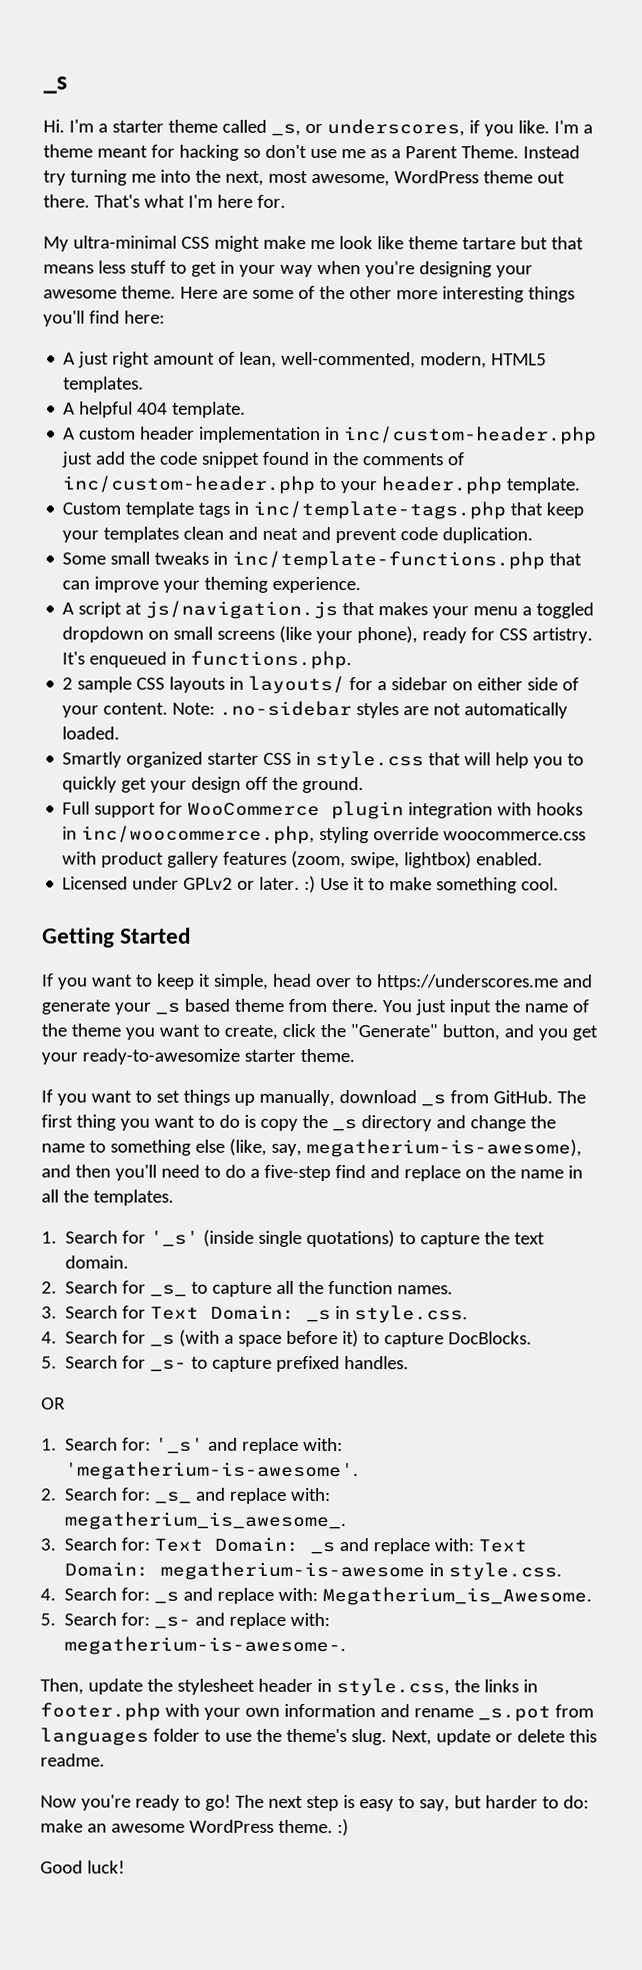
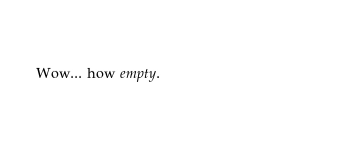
[43,76,67,94] [43,119,593,137] [43,144,580,161] [43,169,565,187] [43,194,286,208] [43,235,584,252] [43,260,533,278] [43,285,575,303] [43,310,165,327] [63,351,548,369] [63,376,145,393] [63,401,247,418] [63,426,598,445] [61,451,466,468] [62,475,581,495] [62,500,585,520] [62,526,534,544] [62,550,583,570] [62,576,362,594] [62,600,595,620] [62,625,594,644] [62,650,353,670] [62,675,580,695] [62,700,569,719] [62,726,121,740] [62,750,585,770] [62,776,365,794] [62,801,584,820] [62,825,587,844] [62,850,544,869] [62,875,560,894] [42,927,192,948] [41,973,593,991] [41,998,589,1016] [41,1023,598,1041] [41,1048,355,1065] [41,1089,586,1107] [41,1114,556,1132] [41,1138,582,1158] [41,1164,583,1182] [41,1189,174,1206] [41,1229,546,1248] [65,1255,130,1269] [41,1280,454,1297] [41,1304,469,1324] [41,1329,533,1348] [41,1355,410,1373] [41,1397,66,1410] [41,1437,344,1454] [65,1461,360,1481] [41,1487,332,1504] [64,1511,347,1531] [40,1536,528,1555] [64,1561,563,1581] [40,1587,593,1606] [40,1612,331,1629] [64,1636,347,1656] [40,1678,538,1697] [40,1702,594,1722] [40,1727,597,1746] [40,1753,105,1767] [40,1794,589,1812] [40,1819,349,1837] [40,1860,125,1874] _s // Hi. I'm a starter theme called _s, or underscores, if you like. I'm a theme meant for hacking so don't use me as a Parent Theme. Instead try turning me into the next, most awesome, WordPress theme out there. That's what I'm here for. // My ultra-minimal CSS might make me look like theme tartare but that means less stuff to get in your way when you're designing your awesome theme. Here are some of the other more interesting things you'll find here: // A just right amount of lean, well-commented, modern, HTML5 templates. // A helpful 404 template. // A custom header implementation in inc/custom-header.php just add the code snippet found in the comments of inc/custom-header.php to your header.php template. // Custom template tags in inc/template-tags.php that keep your templates clean and neat and prevent code duplication. // Some small tweaks in inc/template-functions.php that can improve your theming experience. // A script at js/navigation.js that makes your menu a toggled dropdown on small screens (like your phone), ready for CSS artistry. It's enqueued in functions.php. // 2 sample CSS layouts in layouts/ for a sidebar on either side of your content. Note: .no-sidebar styles are not automatically loaded. // Smartly organized starter CSS in style.css that will help you to quickly get your design off the ground. // Full support for WooCommerce plugin integration with hooks in inc/woocommerce.php, styling override woocommerce.css with product gallery features (zoom, swipe, lightbox) enabled. // Licensed under GPLv2 or later. :) Use it to make something cool. // Getting Started // If you want to keep it simple, head over to https://underscores.me and generate your _s based theme from there. You just input the name of the theme you want to create, click the "Generate" button, and you get your ready-to-awesomize starter theme. // If you want to set things up manually, download _s from GitHub. The first thing you want to do is copy the _s directory and change the name to something else (like, say, megatherium-is-awesome), and then you'll need to do a five-step find and replace on the name in all the templates. // 1. Search for '_s' (inside single quotations) to capture the text domain. // 2. Search for _s_ to capture all the function names. // 3. Search for Text Domain: _s in style.css. // 4. Search for _s (with a space before it) to capture DocBlocks. // 5. Search for _s- to capture prefixed handles. // OR // 1. Search for: '_s' and replace with: 'megatherium-is-awesome'. // 2. Search for: _s_ and replace with: megatherium_is_awesome_. // 3. Search for: Text Domain: _s and replace with: Text Domain: megatherium-is-awesome in style.css. // 4. Search for: _s and replace with: Megatherium_is_Awesome. // 5. Search for: _s- and replace with: megatherium-is-awesome-. // Then, update the stylesheet header in style.css, the links in footer.php with your own information and rename _s.pot from languages folder to use the theme's slug. Next, update or delete this readme. // Now you're ready to go! The next step is easy to say, but harder to do: make an awesome WordPress theme. :) // Good luck! -> [35,67,161,82] Wow... how empty.

